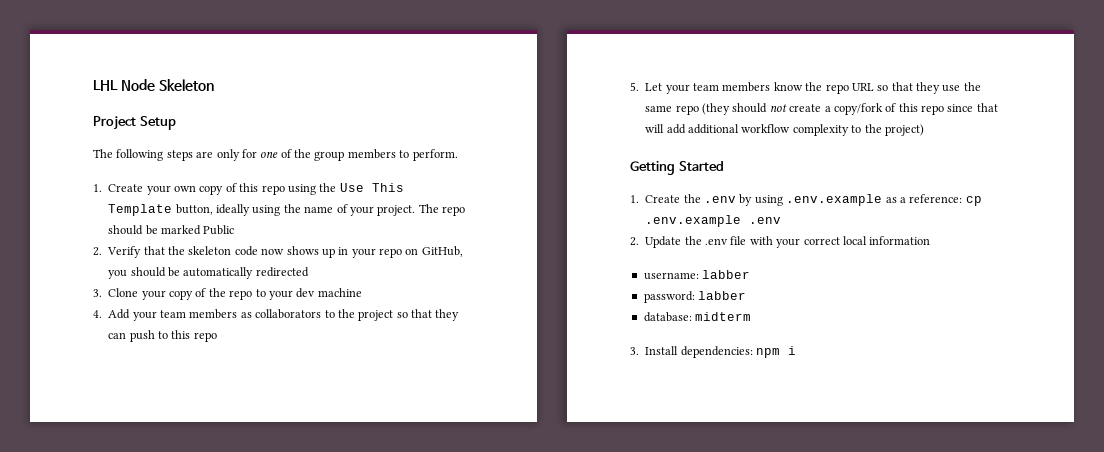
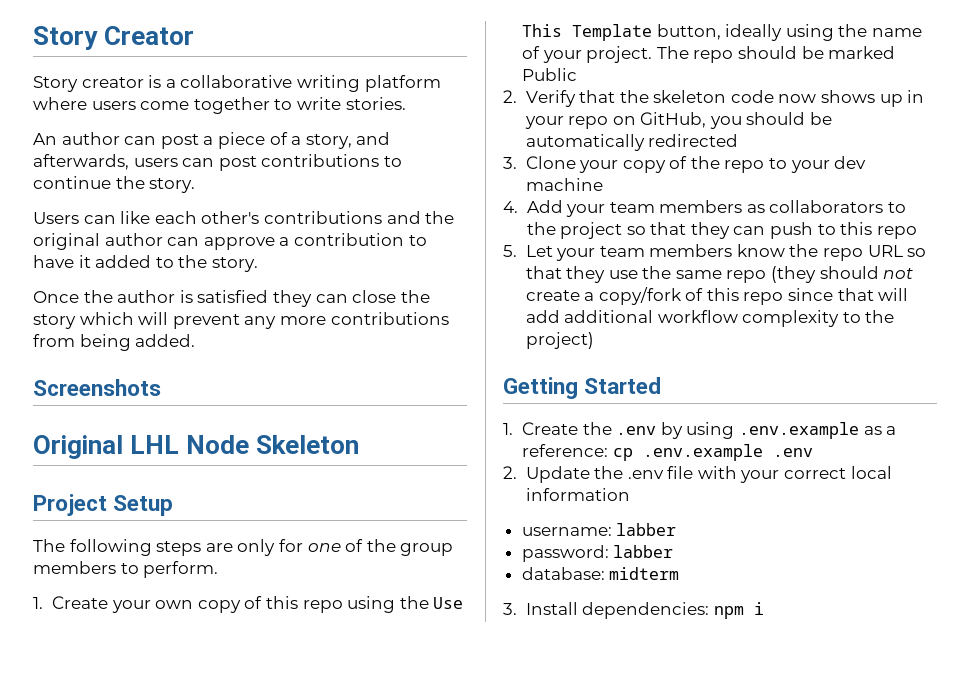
(93, 85) none -> [33,26,195,50] [33,75,441,92] [33,97,406,114] [33,132,391,149] [33,154,402,171] [33,176,196,193] [33,211,455,224] [33,233,427,250] [33,255,258,272] [33,290,430,307] [33,312,449,329] [33,334,196,351] [33,379,161,396] [33,435,123,459] Story Creator // Story creator is a collaborative writing platform where users come together to write stories. // An author can post a piece of a story, and afterwards, users can post contributions to continue the story. // Users can like each other's contributions and the original author can approve a contribution to have it added to the story. // Once the author is satisfied they can close the story which will prevent any more contributions from being added. // Screenshots // Original

